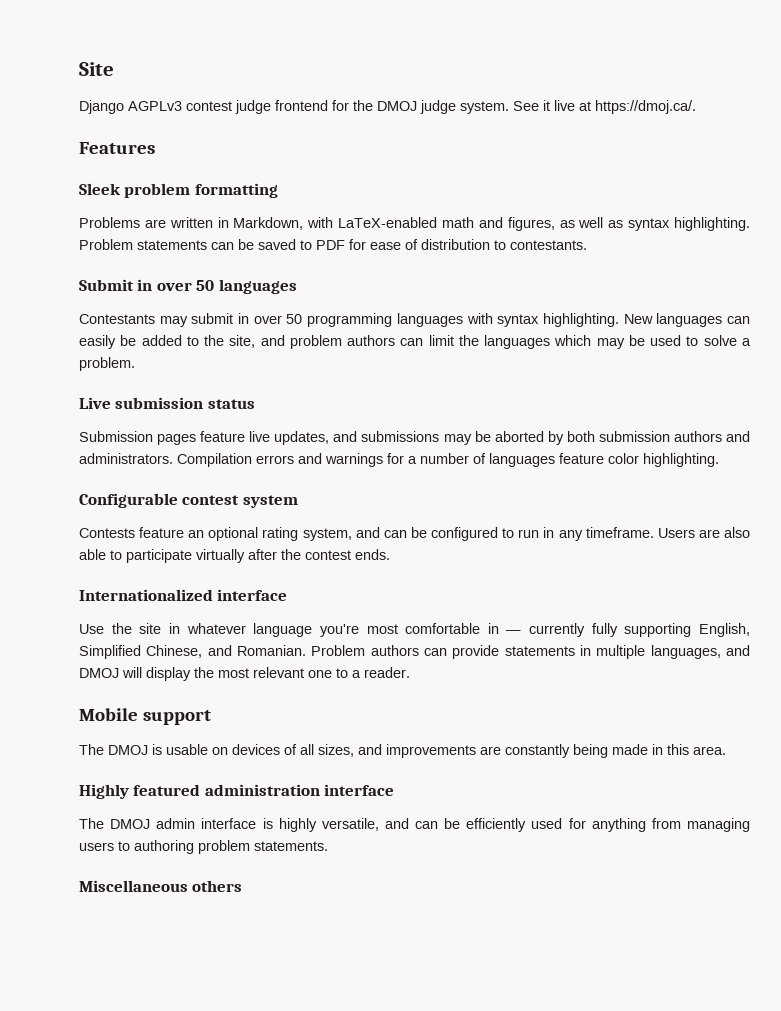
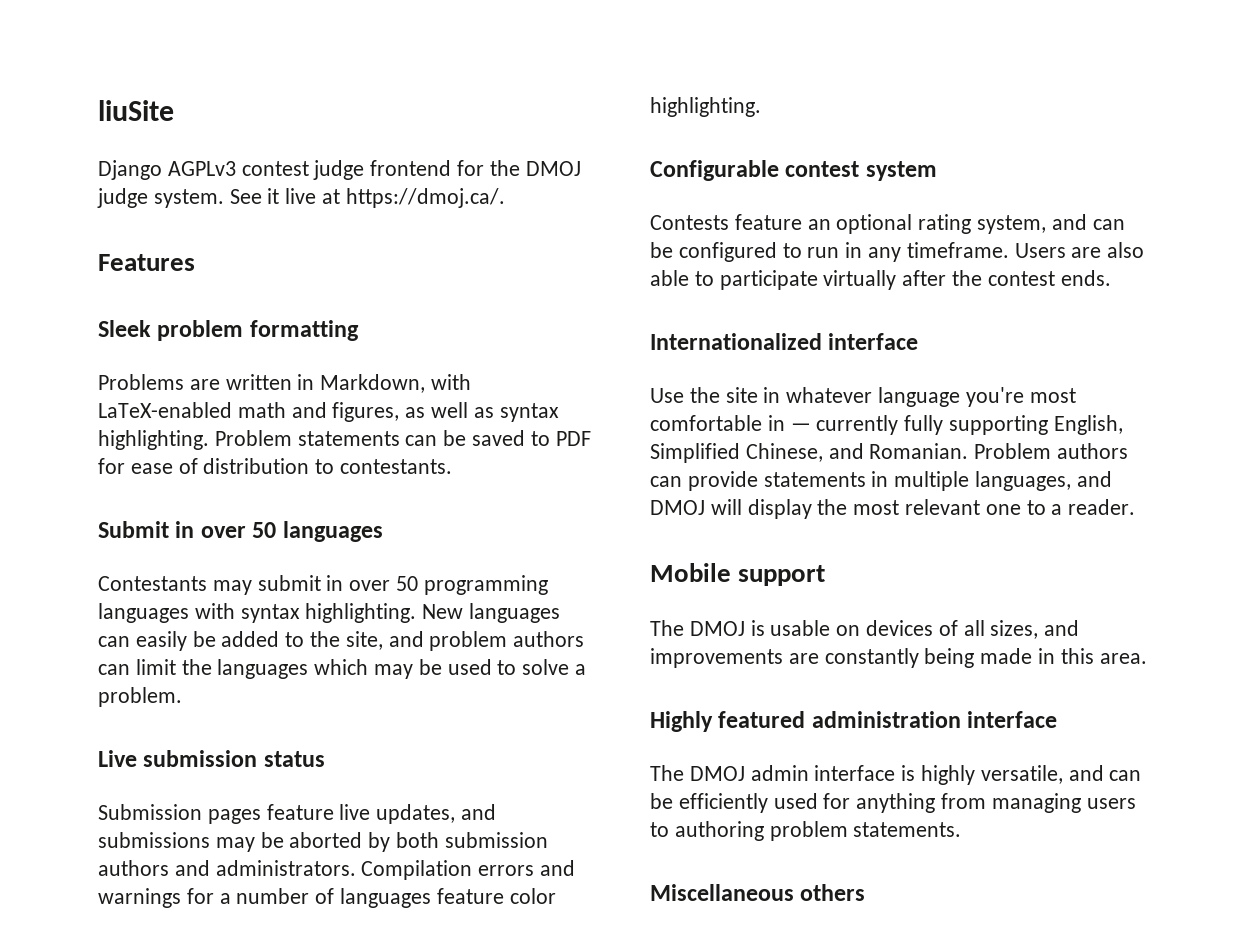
[79,62,114,76] Site -> [98,100,174,121] liuSite

